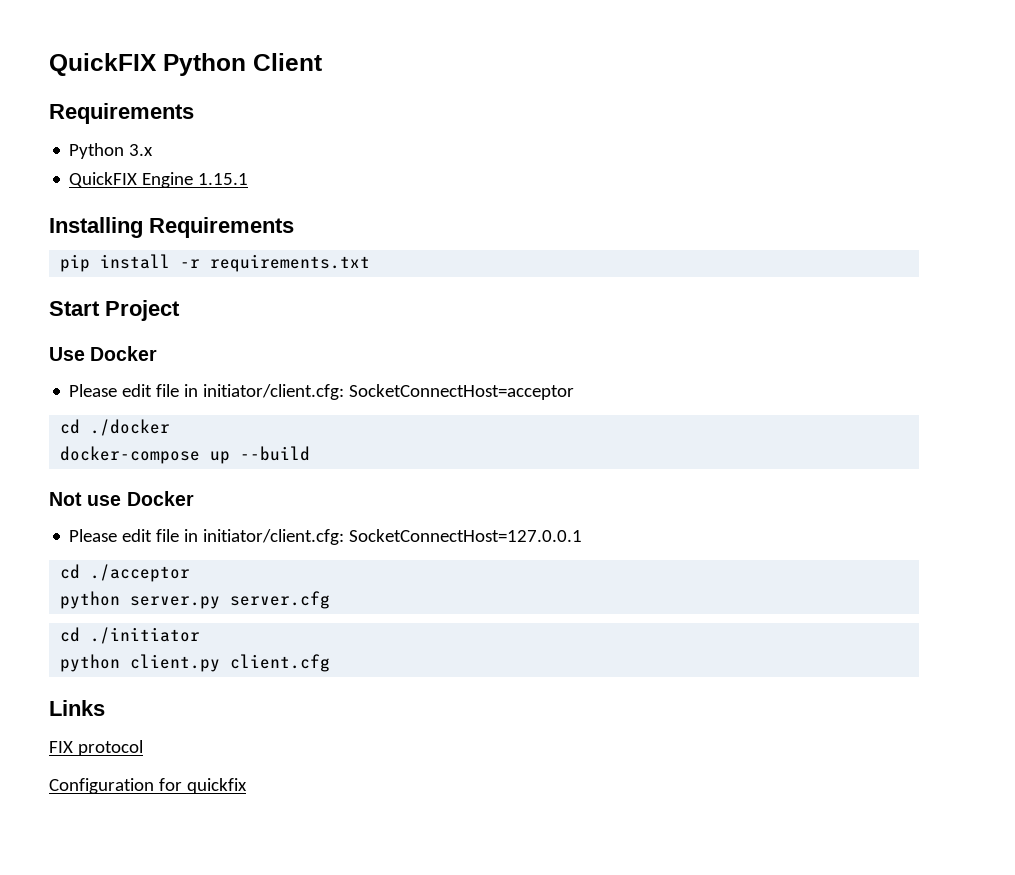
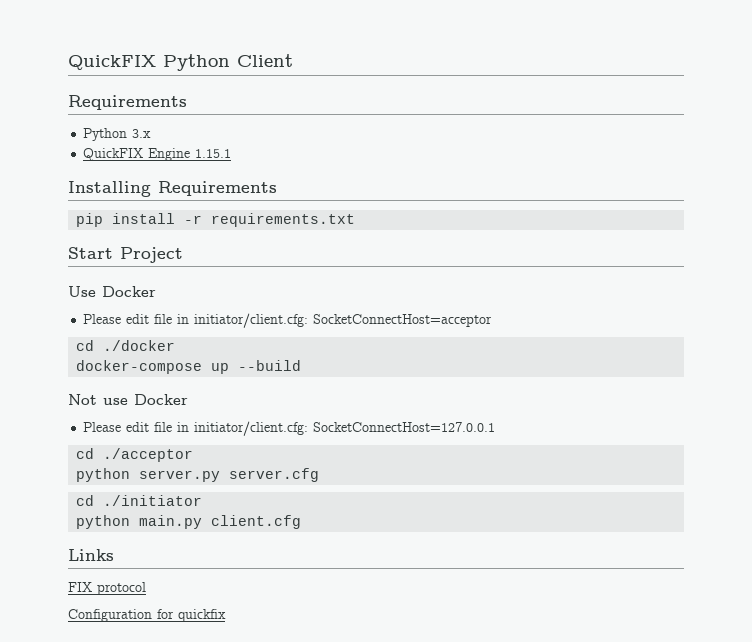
[130,654,221,672] client.py -> [139,515,203,529] main.py

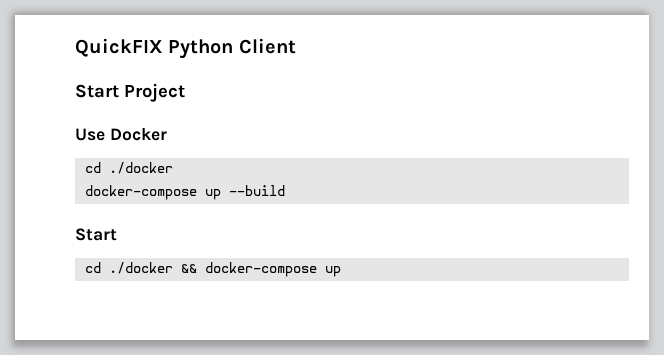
[68,95,187,110] [83,128,152,141] [83,148,232,161] [68,181,277,197] [76,213,356,227] [68,247,183,263] [68,286,156,297] [83,313,493,328] Requirements // Python 3.x // QuickFIX Engine 1.15.1 // Installing Requirements // pip install -r requirements.txt // Start Project // Use Docker // Please edit file in initiator/client.cfg: SocketConnectHost=acceptor -> [75,83,185,102] [75,128,167,141] Start Project // Use Docker
[68,394,188,405] [83,421,496,436] [76,448,194,462] [76,468,320,482] [76,495,203,506] [76,515,302,529] [68,549,114,561] [68,582,146,595] [68,609,226,622] Not use Docker // Please edit file in initiator/client.cfg: SocketConnectHost=127.0.0.1 // cd ./acceptor // python server.py server.cfg // cd ./initiator // python main.py client.cfg // Links // FIX protocol // Configuration for quickfix -> [75,228,117,241] [84,262,341,277] Start // cd ./docker && docker-compose up

